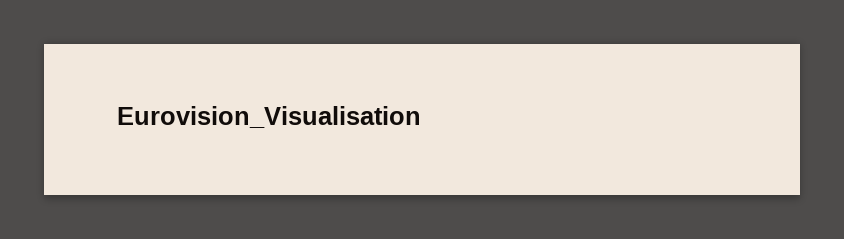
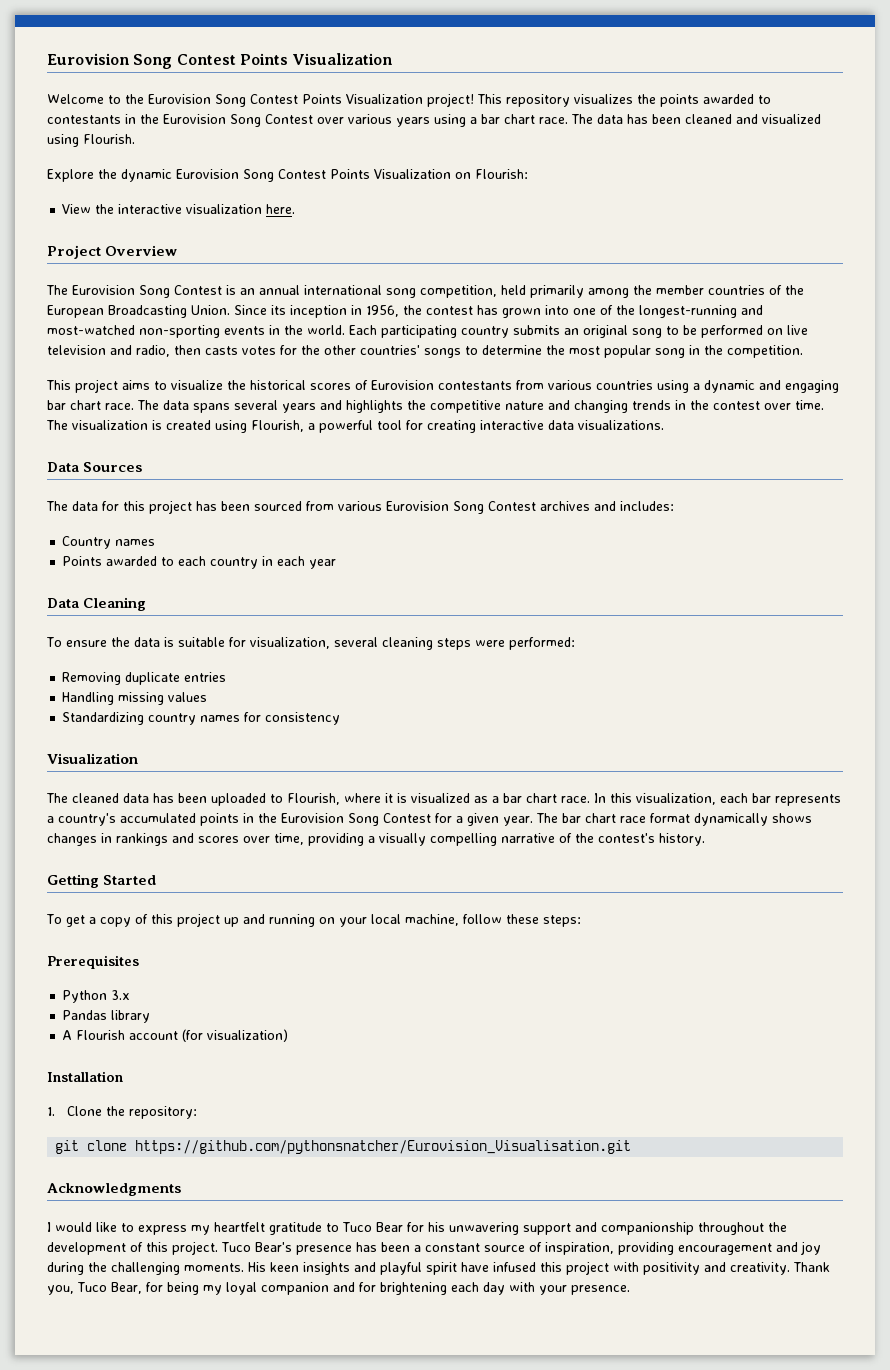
[117,106,421,128] Eurovision_Visualisation -> [47,53,394,69] [47,93,771,107] [47,114,821,127] [47,134,135,147] [47,169,528,182] [62,204,296,214] [47,245,178,259] [46,285,804,298] [47,305,763,318] [47,325,808,338] [47,345,803,358] [46,379,839,393] [47,400,824,413] [46,420,664,433] [47,462,143,472] [46,500,674,514] [62,536,156,549] [62,556,337,569] [47,597,147,611] [46,637,575,650] [62,672,227,685] [62,692,208,705] [62,712,341,725] [47,753,138,764] [46,793,841,806] [47,813,812,826] [47,833,705,846] [47,874,157,888] [46,913,581,927] [47,955,139,969] [62,990,131,1003] [62,1010,151,1023] [62,1029,289,1042] [47,1071,123,1082] [47,1106,198,1119] [55,1140,632,1154] [47,1183,181,1196] [47,1222,787,1235] [47,1241,821,1255] [47,1261,830,1275] [47,1282,630,1295] Eurovision Song Contest Points Visualization // Welcome to the Eurovision Song Contest Points Visualization project! This repository visualizes the points awarded to contestants in the Eurovision Song Contest over various years using a bar chart race. The data has been cleaned and visualized using Flourish. // Explore the dynamic Eurovision Song Contest Points Visualization on Flourish: // View the interactive visualization here. // Project Overview // The Eurovision Song Contest is an annual international song competition, held primarily among the member countries of the European Broadcasting Union. Since its inception in 1956, the contest has grown into one of the longest-running and most-watched non-sporting events in the world. Each participating country submits an original song to be performed on live television and radio, then casts votes for the other countries' songs to determine the most popular song in the competition. // This project aims to visualize the historical scores of Eurovision contestants from various countries using a dynamic and engaging bar chart race. The data spans several years and highlights the competitive nature and changing trends in the contest over time. The visualization is created using Flourish, a powerful tool for creating interactive data visualizations. // Data Sources // The data for this project has been sourced from various Eurovision Song Contest archives and includes: // Country names // Points awarded to each country in each year // Data Cleaning // To ensure the data is suitable for visualization, several cleaning steps were performed: // Removing duplicate entries // Handling missing values // Standardizing country names for consistency // Visualization // The cleaned data has been uploaded to Flourish, where it is visualized as a bar chart race. In this visualization, each bar represents a country's accumulated points in the Eurovision Song Contest for a given year. The bar chart race format dynamically shows changes in rankings and scores over time, providing a visually compelling narrative of the contest's history. // Getting Started // To get a copy of this project up and running on your local machine, follow these steps: // Prerequisites // Python 3.x // Pandas library // A Flourish account (for visualization) // Installation // 1. Clone the repository: // git clone https://github.com/pythonsnatcher/Eurovision_Visualisation.git // Acknowledgments // I would like to express my heartfelt gratitude to Tuco Bear for his unwavering support and companionship throughout the development of this project. Tuco Bear's presence has been a constant source of inspiration, providing encouragement and joy during the challenging moments. His keen insights and playful spirit have infused this project with positivity and creativity. Thank you, Tuco Bear, for being my loyal companion and for brightening each day with your presence.

